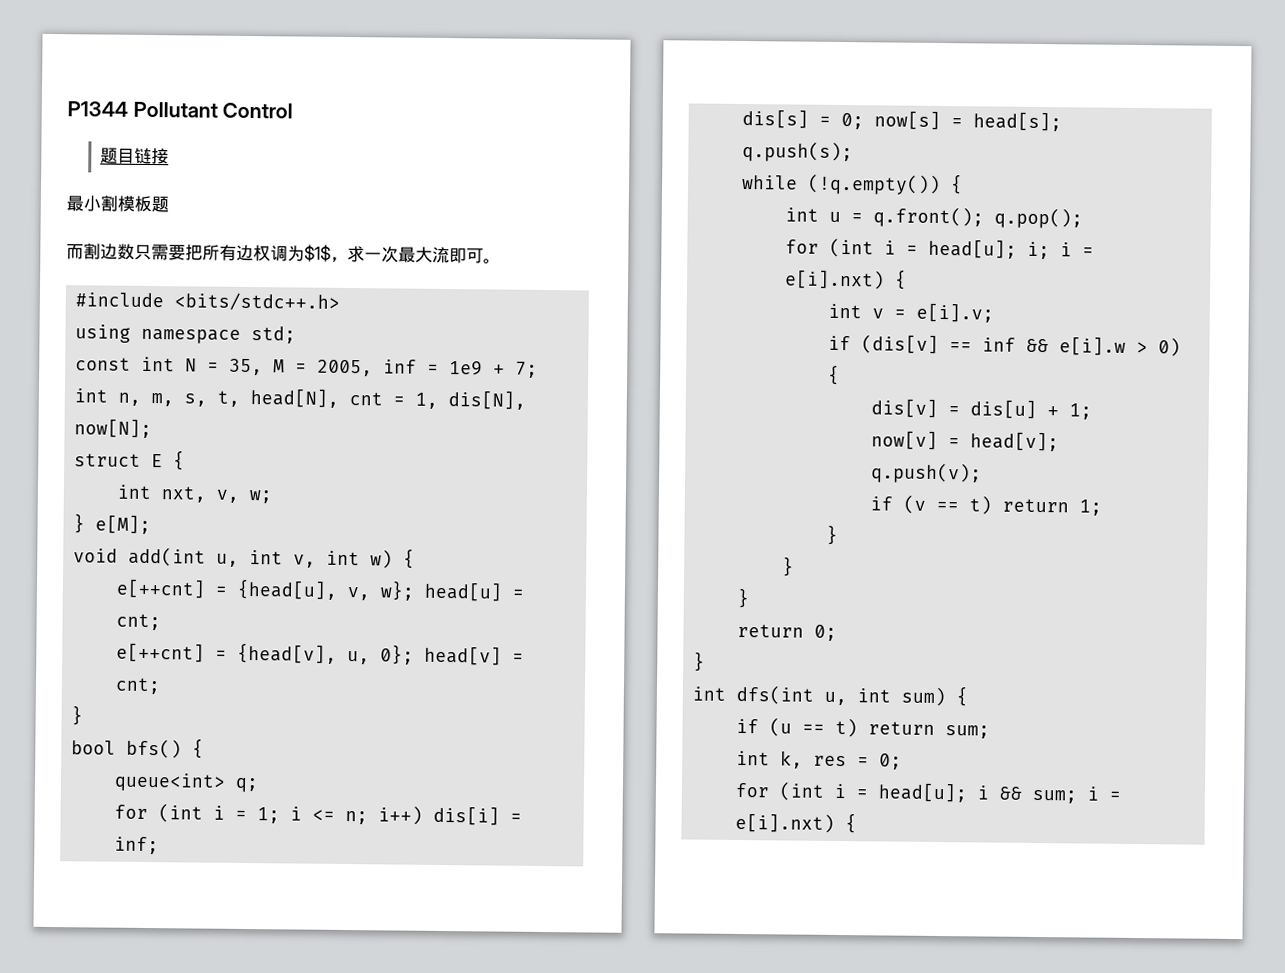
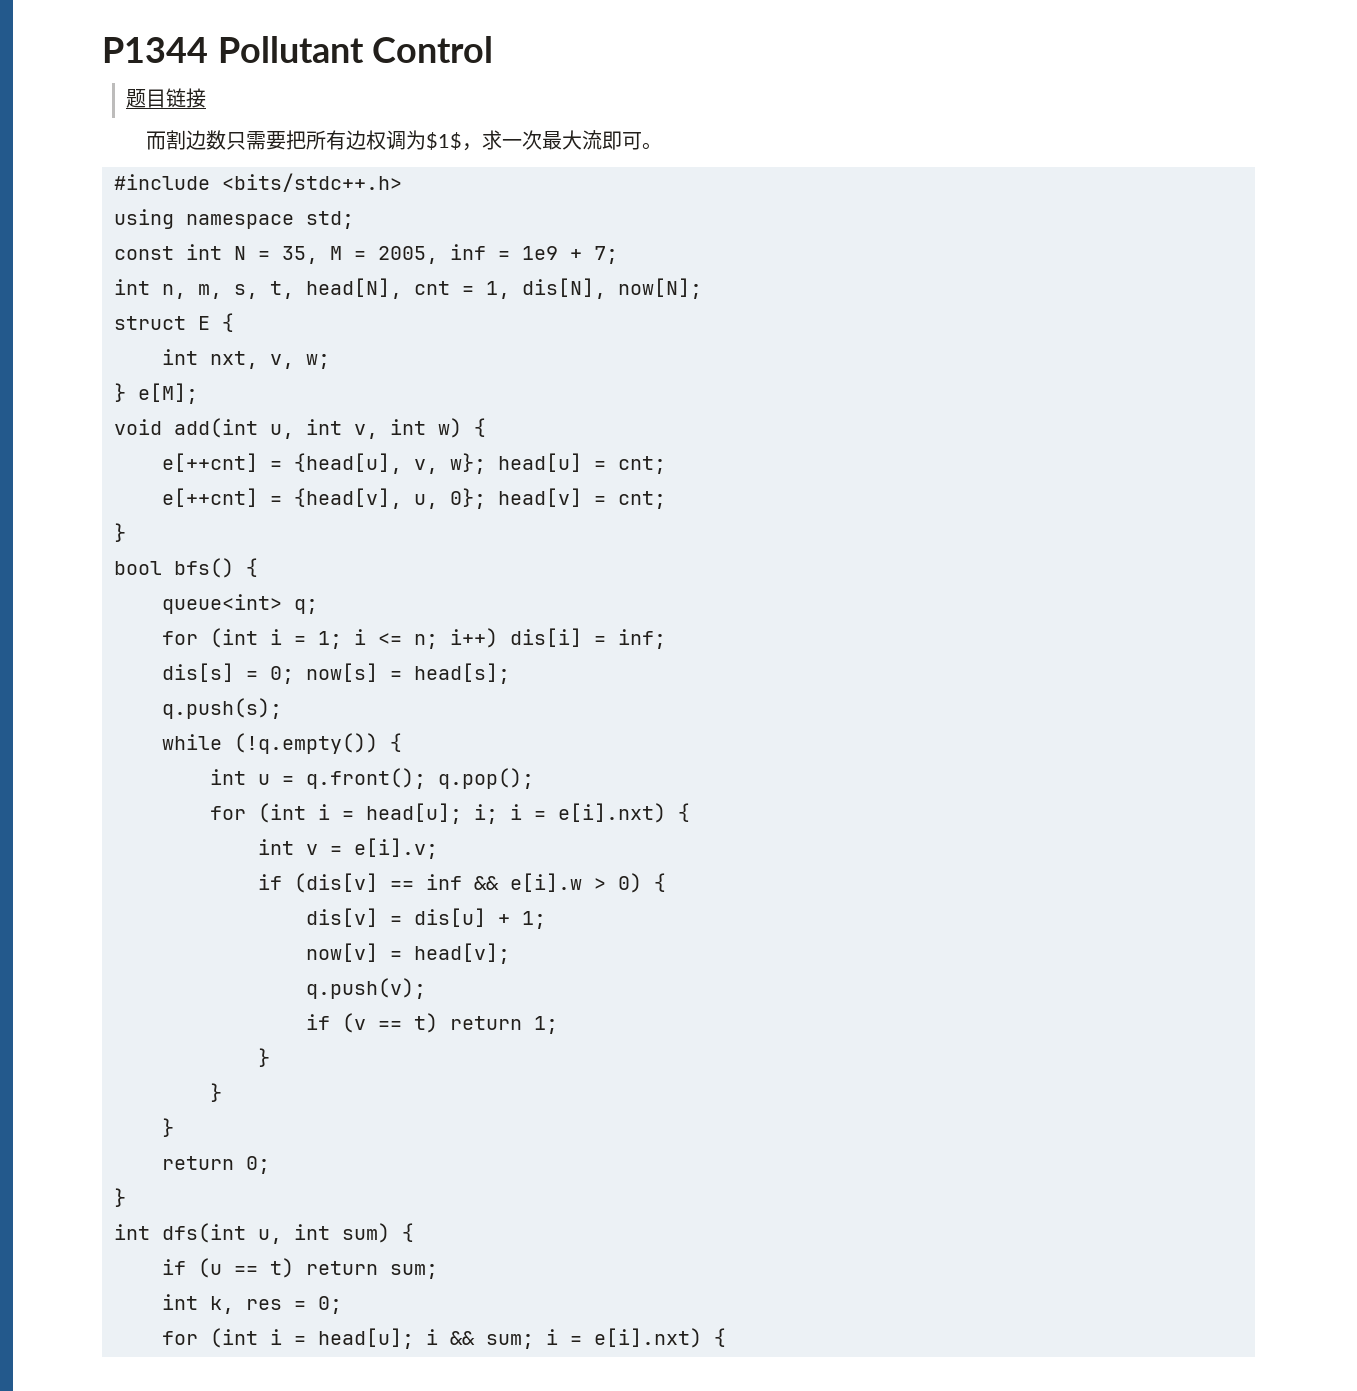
[66,195,169,213] // 最小割模板题 -> (207, 98) none

